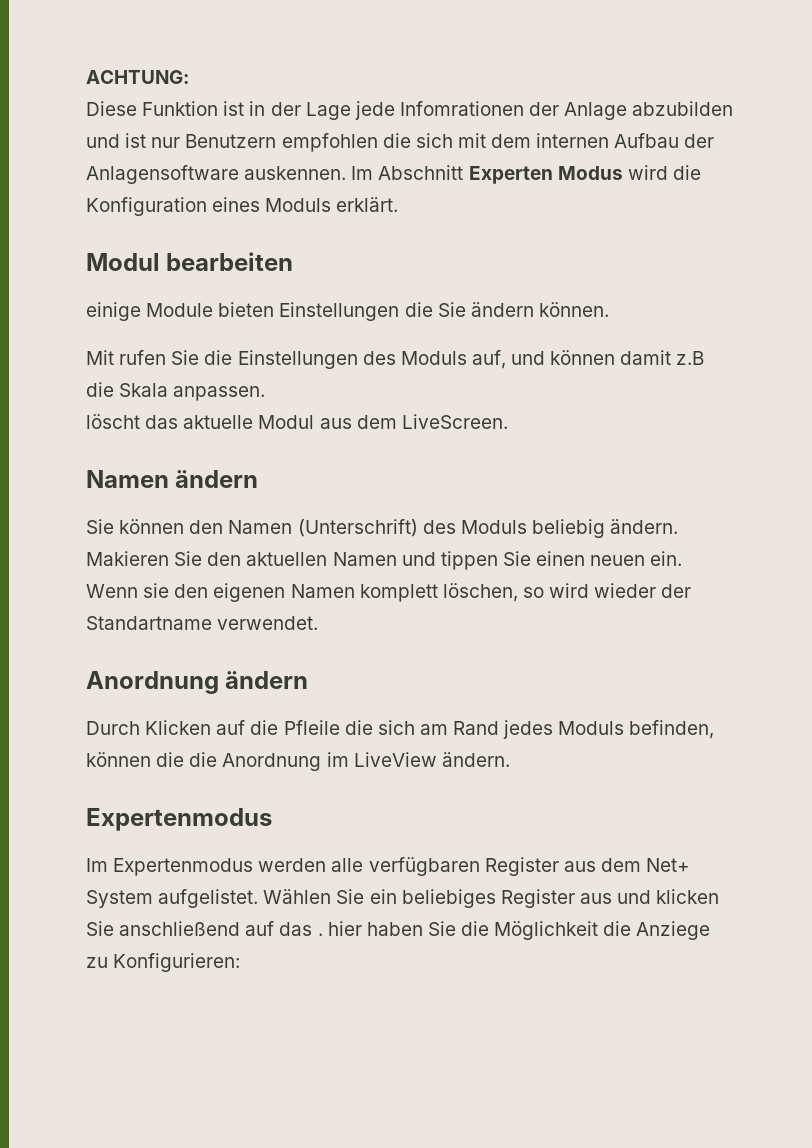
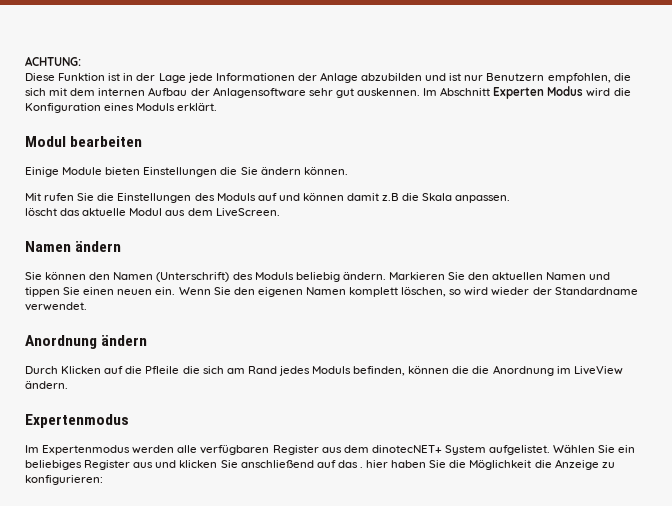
[399,101,524,116] Infomrationen -> [215,73,295,81] Informationen
[281,133,378,152] empfohlen -> [547,73,611,83] empfohlen,
(239, 174) none -> [308,88,354,98] sehr gut
[86,302,141,321] einige -> [25,167,59,177] Einige
[471,350,506,369] auf, -> [257,193,277,201] auf
[86,551,169,566] Makieren -> [388,272,445,280] Markieren
[143,583,170,598] sie -> [213,287,231,295] Sie
[86,616,212,630] Standartname -> [554,287,638,295] Standardname
[646,858,691,872] Net+ -> [371,445,442,453] dinotecNET+
[636,921,711,940] [86,953,241,972] Anziege zu Konfigurieren: -> [554,459,615,470] [25,475,103,485] Anzeige zu konfigurieren:

